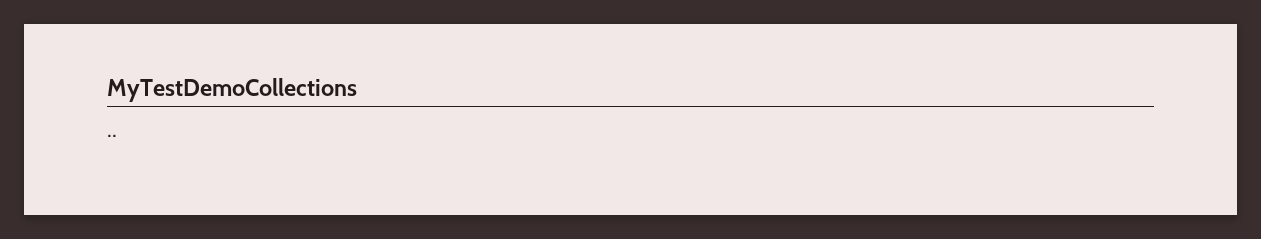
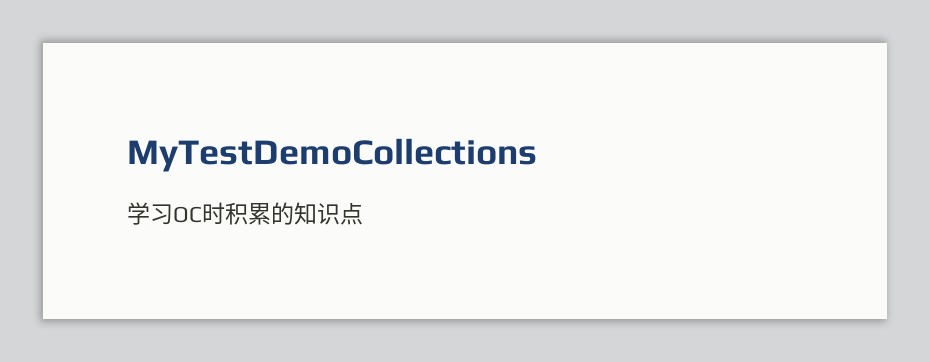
[107,134,117,137] .. -> [127,202,363,225] 学习OC时积累的知识点

